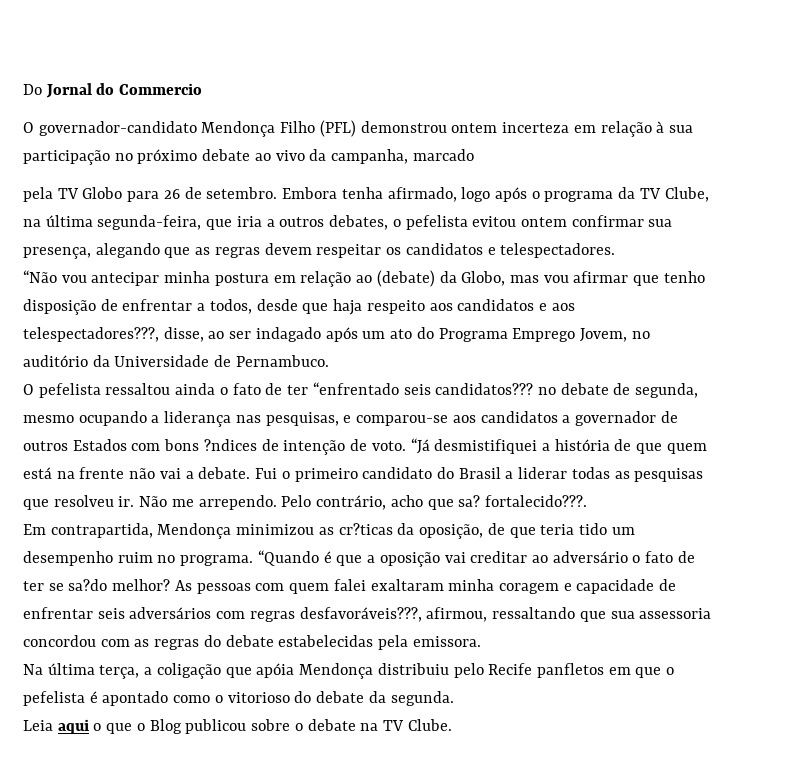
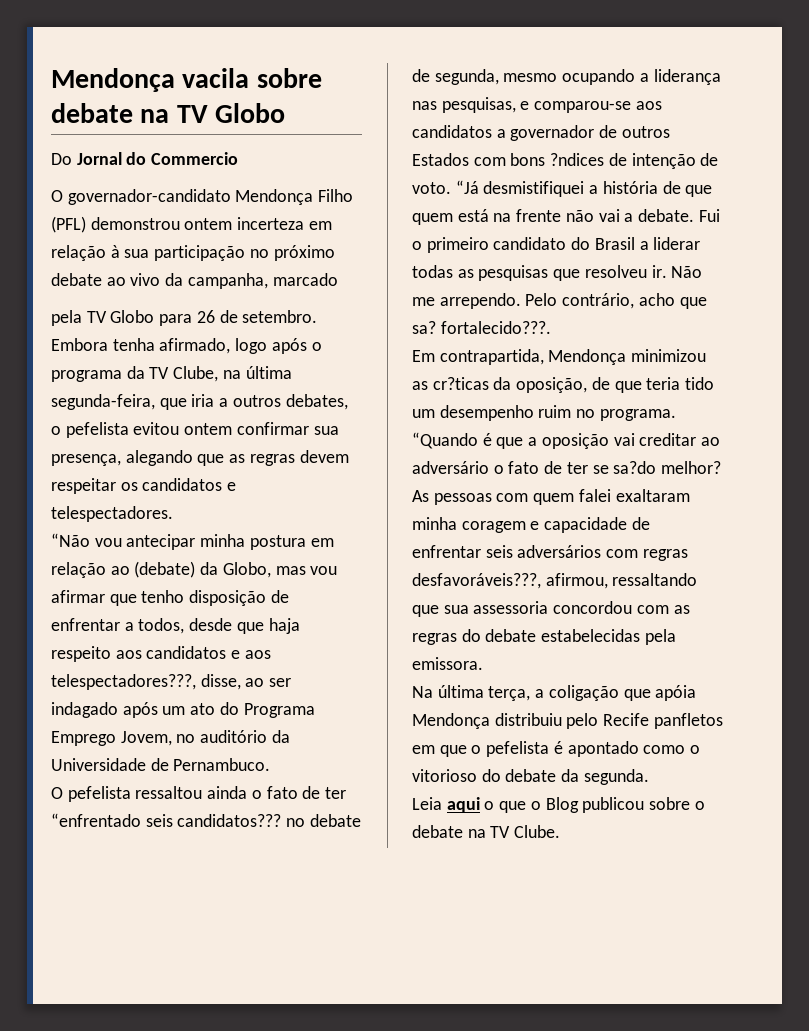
(23, 89) none -> [51,68,322,92] [51,103,286,123] Mendonça vacila sobre debate na TV Globo //

